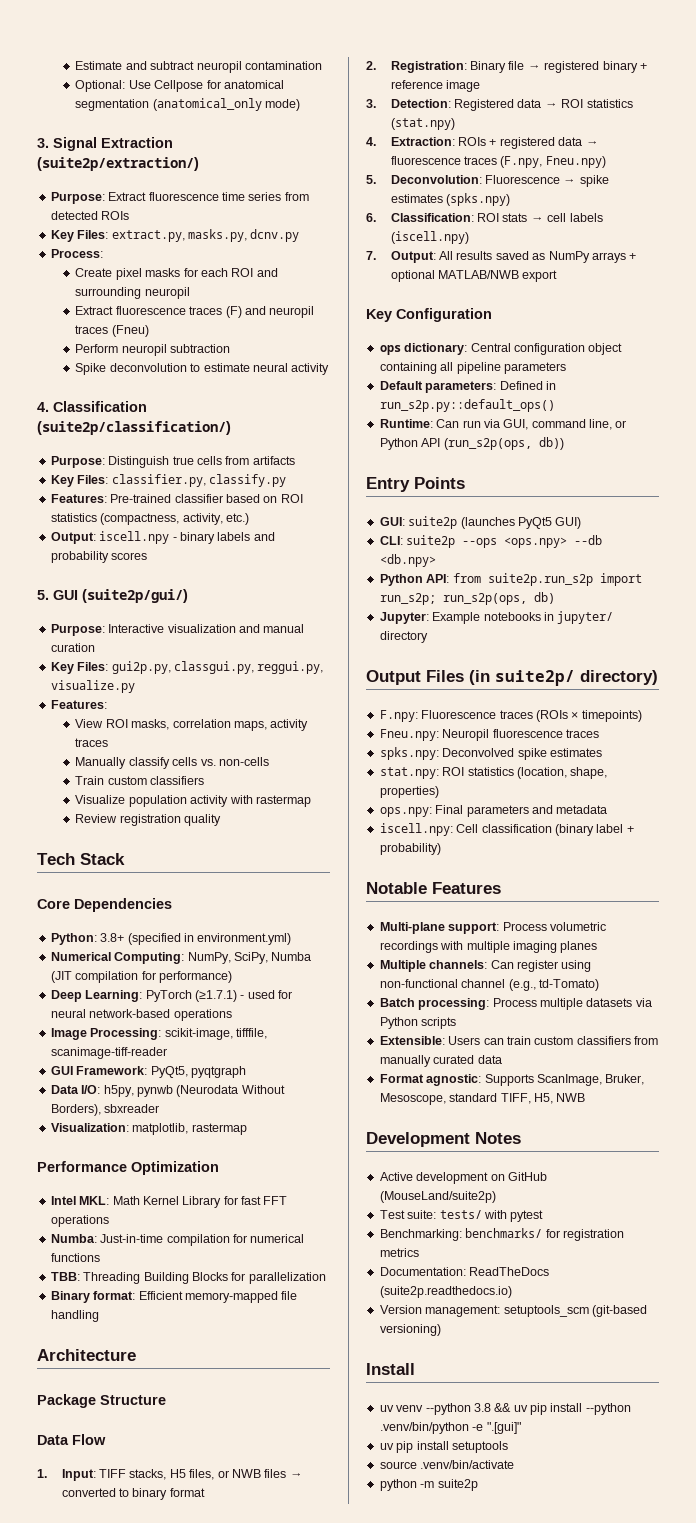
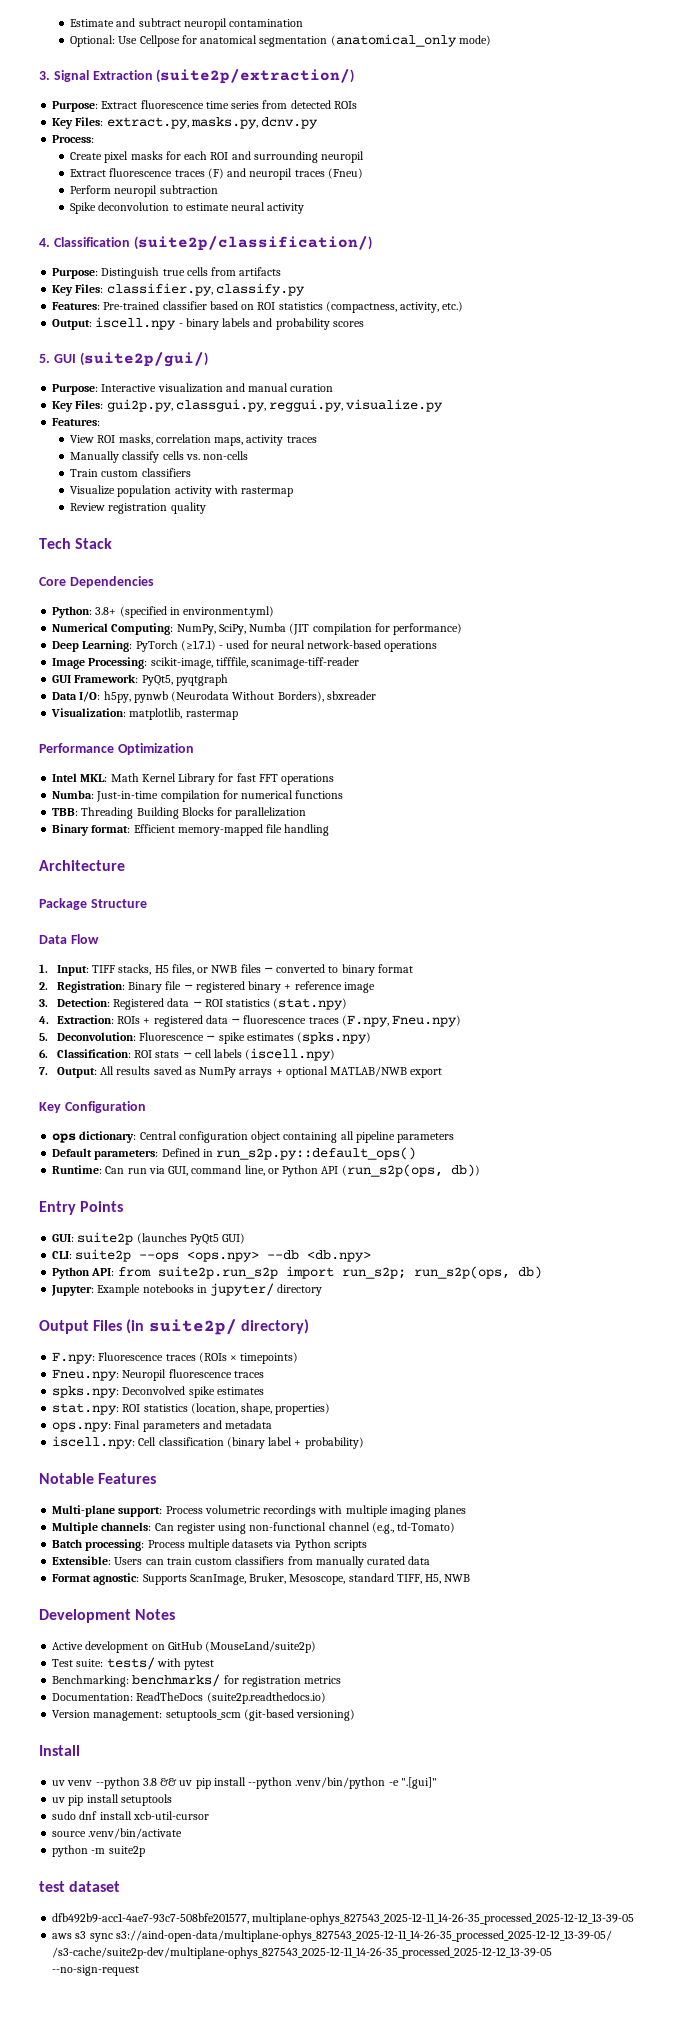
(508, 1447) none -> [52,1811,209,1820] // sudo dnf install xcb-util-cursor
(478, 1485) none -> [39,1881,121,1892] [52,1913,635,1925] [52,1930,612,1942] [52,1947,553,1959] [52,1965,140,1976] // test dataset // dfb492b9-acc1-4ae7-93c7-508bfe201577, multiplane-ophys_827543_2025-12-11_14-26-35_processed_2025-12-12_13-39-05 // aws s3 sync s3://aind-open-data/multiplane-ophys_827543_2025-12-11_14-26-35_processed_2025-12-12_13-39-05/ /s3-cache/suite2p-dev/multiplane-ophys_827543_2025-12-11_14-26-35_processed_2025-12-12_13-39-05 --no-sign-request

